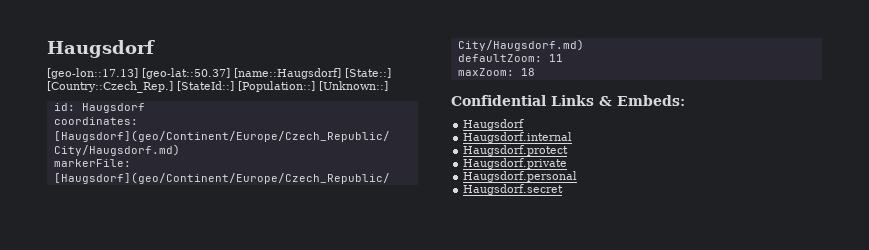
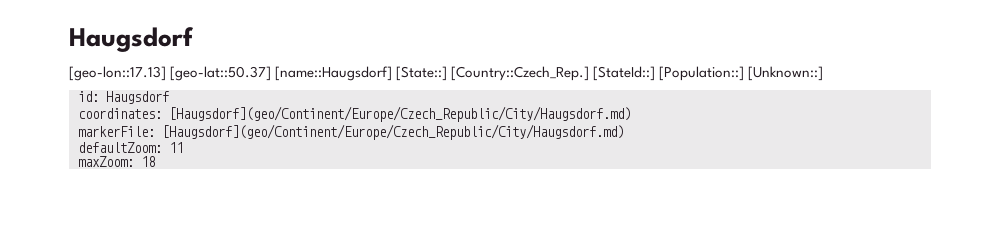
[451,95,685,106] [463,119,525,130] [463,132,573,143] [463,145,569,156] [463,158,568,169] [463,171,578,182] [463,184,564,195] // Confidential Links & Embeds: // Haugsdorf // Haugsdorf.internal // Haugsdorf.protect // Haugsdorf.private // Haugsdorf.personal // Haugsdorf.secret -> (155, 161) none

